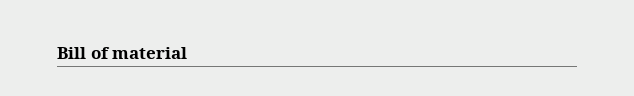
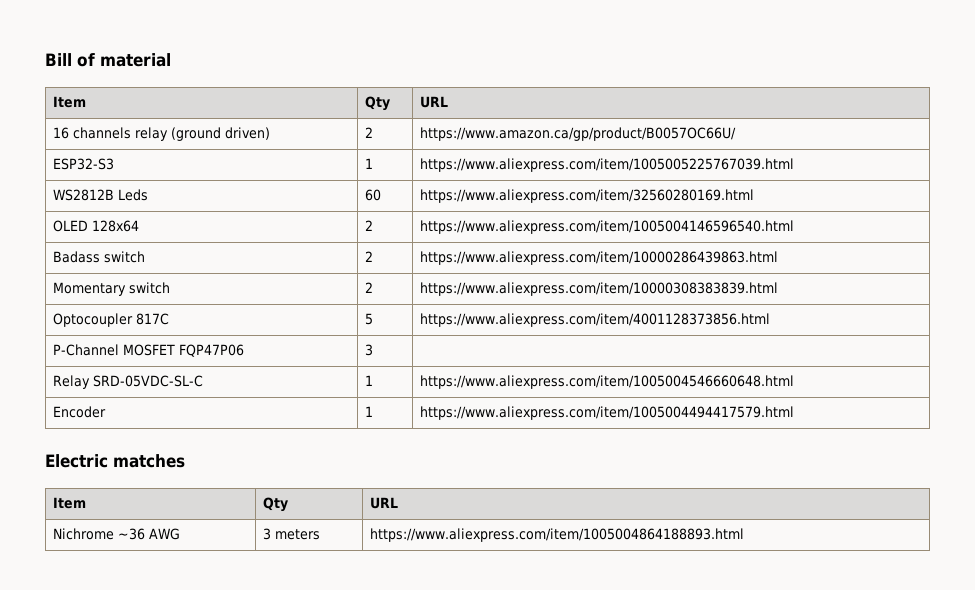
(188, 53) none -> [52,96,86,108] [364,96,390,111] [419,96,448,108] [52,127,270,141] [364,127,373,138] [419,127,736,141] [52,158,114,170] [364,158,373,169] [419,158,794,172] [52,189,148,201] [364,189,381,201] [419,189,754,203] [52,220,139,232] [364,220,373,231] [419,220,794,234] [52,251,145,263] [364,251,373,262] [419,251,778,265] [52,282,170,296] [364,282,373,293] [419,282,778,296] [52,313,169,327] [364,313,373,325] [419,313,770,327] [52,344,244,357] [364,344,373,356] [52,375,203,389] [364,375,373,386] [419,375,794,389] [52,406,106,418] [364,406,373,417] [419,406,794,420] [45,454,185,468] [52,497,86,509] [262,497,288,512] [369,497,398,509] [52,528,180,540] [262,528,320,540] [369,528,744,542] // Item | Qty | URL // 16 channels relay (ground driven) | 2 | https://www.amazon.ca/gp/product/B0057OC66U/ // ESP32-S3 | 1 | https://www.aliexpress.com/item/1005005225767039.html // WS2812B Leds | 60 | https://www.aliexpress.com/item/32560280169.html // OLED 128x64 | 2 | https://www.aliexpress.com/item/1005004146596540.html // Badass switch | 2 | https://www.aliexpress.com/item/10000286439863.html // Momentary switch | 2 | https://www.aliexpress.com/item/10000308383839.html // Optocoupler 817C | 5 | https://www.aliexpress.com/item/4001128373856.html // P-Channel MOSFET FQP47P06 | 3 | // Relay SRD-05VDC-SL-C | 1 | https://www.aliexpress.com/item/1005004546660648.html // Encoder | 1 | https://www.aliexpress.com/item/1005004494417579.html // Electric matches // Item | Qty | URL // Nichrome ~36 AWG | 3 meters | https://www.aliexpress.com/item/1005004864188893.html

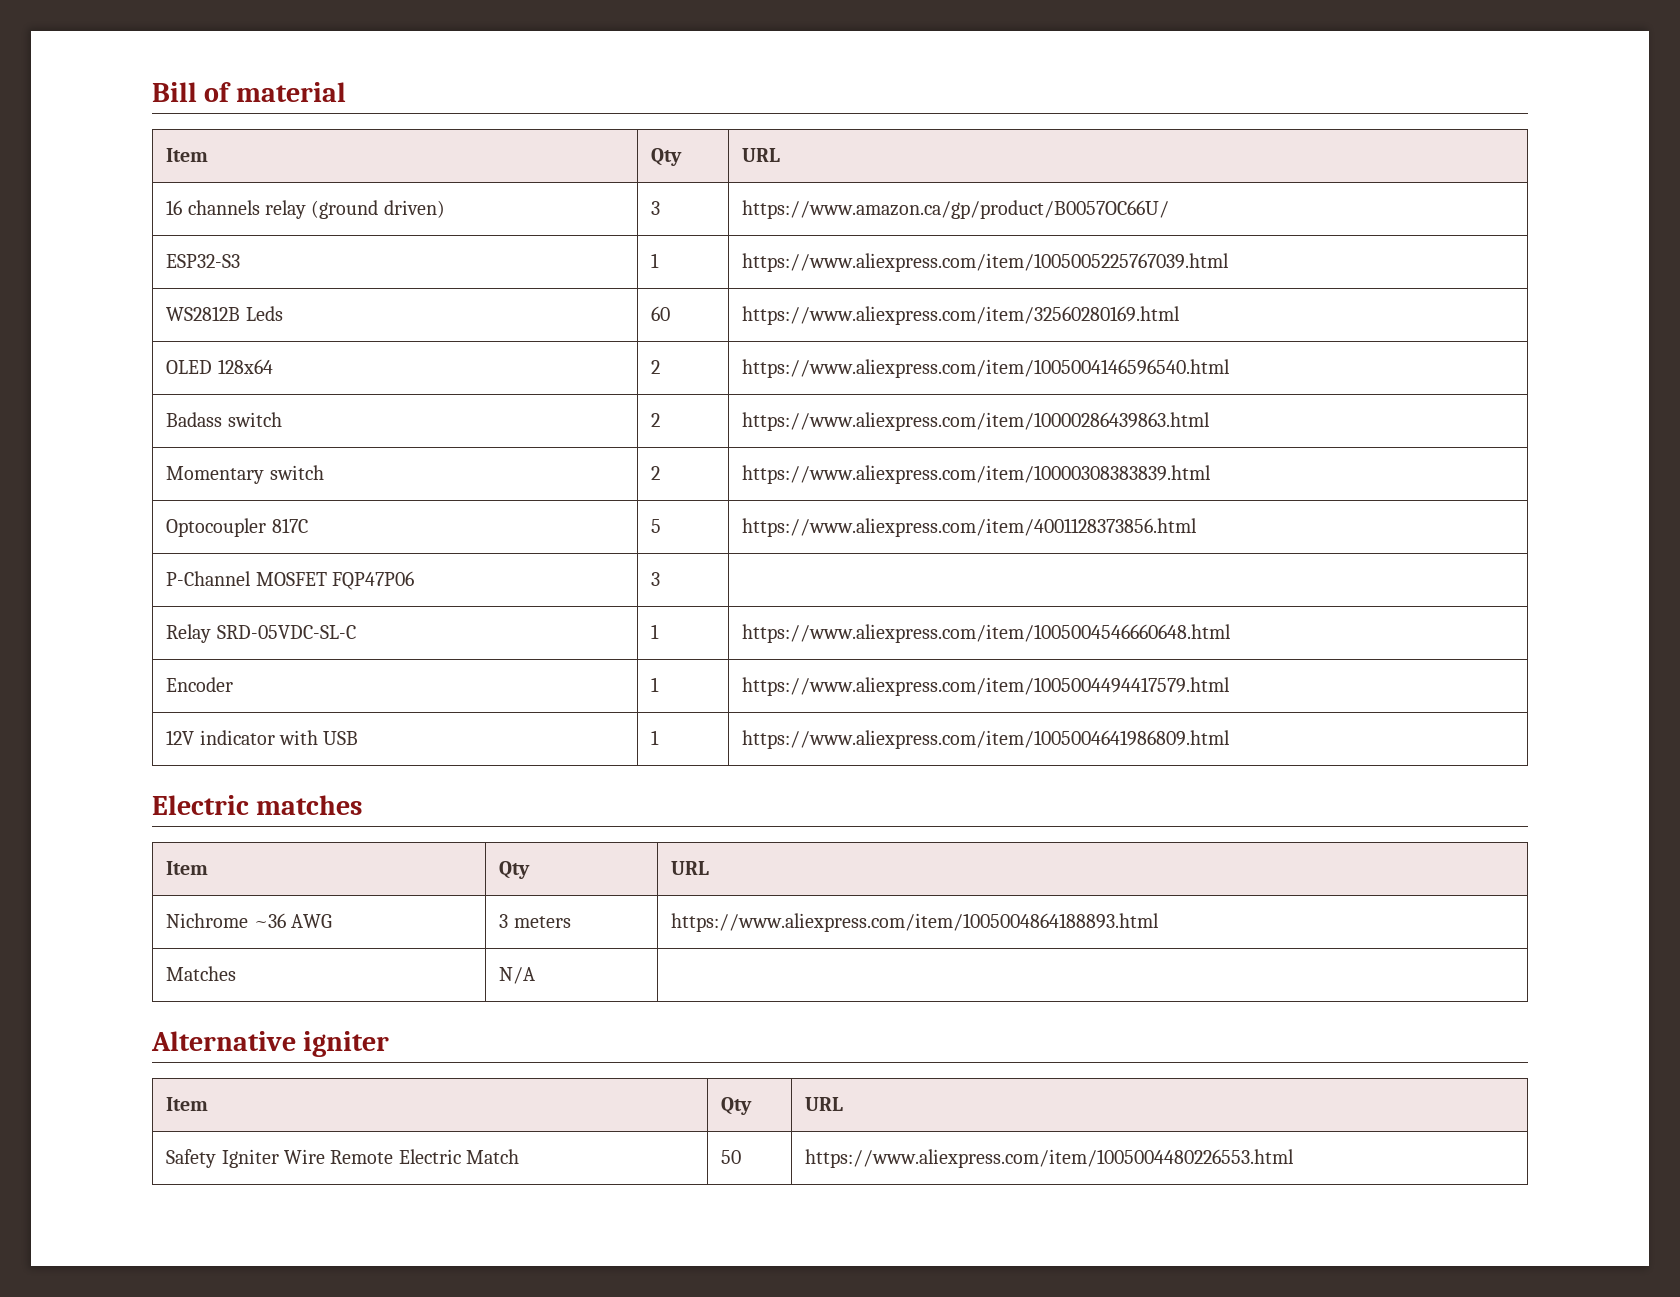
[364,127,373,138] 2 -> [651,201,661,215] 3
(794, 413) none -> [166,730,359,745] [651,730,660,745] [742,730,1231,749] // 12V indicator with USB | 1 | https://www.aliexpress.com/item/1005004641986809.html
(744, 535) none -> [166,966,237,981] [499,967,536,984] [151,1031,390,1057] [166,1097,209,1111] [721,1097,753,1115] [805,1097,844,1111] [166,1149,520,1168] [721,1150,742,1164] [805,1149,1295,1168] // Matches | N/A | // Alternative igniter // Item | Qty | URL // Safety Igniter Wire Remote Electric Match | 50 | https://www.aliexpress.com/item/1005004480226553.html

